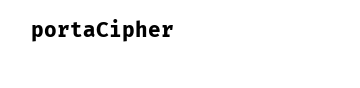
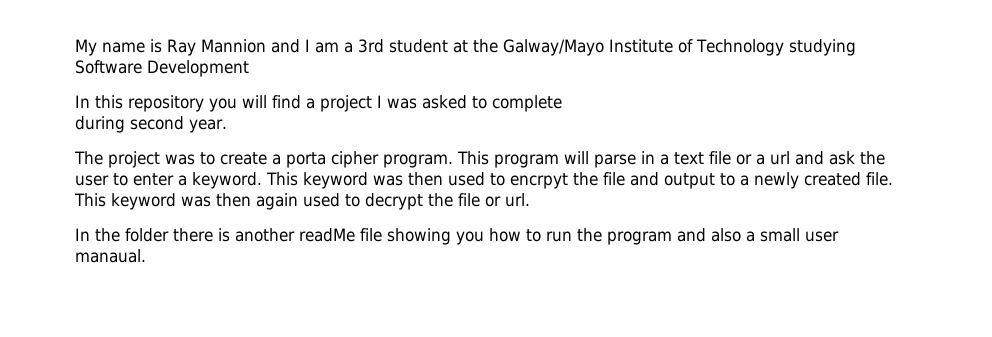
[31,19,174,42] portaCipher -> [75,39,856,56] [75,60,249,77] [75,95,562,112] [75,116,227,133] [74,151,885,168] [75,172,893,189] [74,193,530,210] [75,228,839,245] [75,249,146,263] My name is Ray Mannion and I am a 3rd student at the Galway/Mayo Institute of Technology studying Software Development // In this repository you will find a project I was asked to complete // during second year. // The project was to create a porta cipher program. This program will parse in a text file or a url and ask the user to enter a keyword. This keyword was then used to encrpyt the file and output to a newly created file. This keyword was then again used to decrypt the file or url. // In the folder there is another readMe file showing you how to run the program and also a small user manaual.

